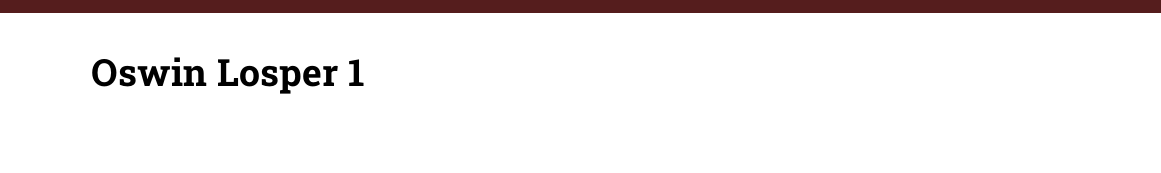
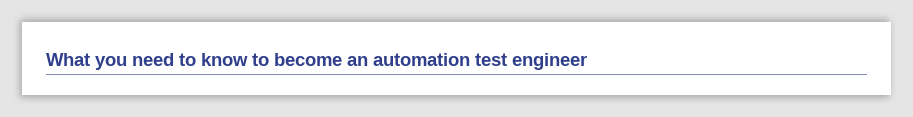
[91,57,366,94] Oswin Losper 1 -> [46,53,587,70] What you need to know to become an automation test engineer

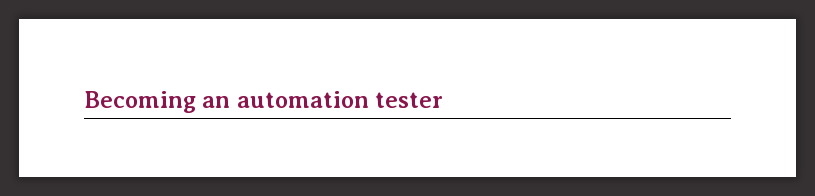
[46,53,587,70] What you need to know to become an automation test engineer -> [84,91,444,113] Becoming an automation tester

